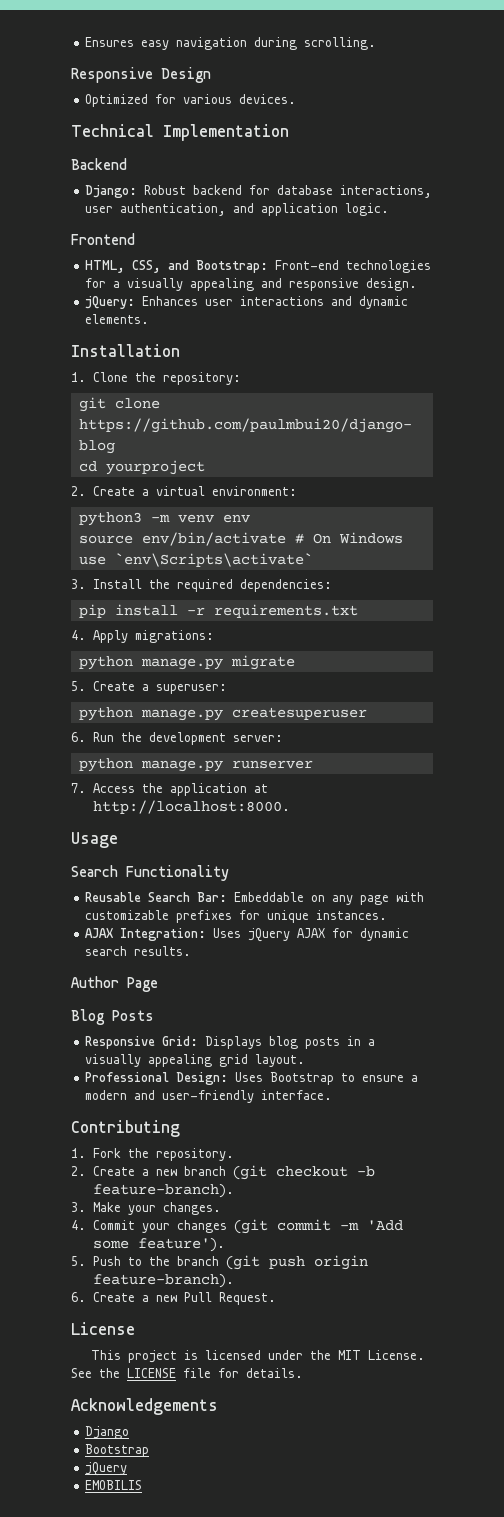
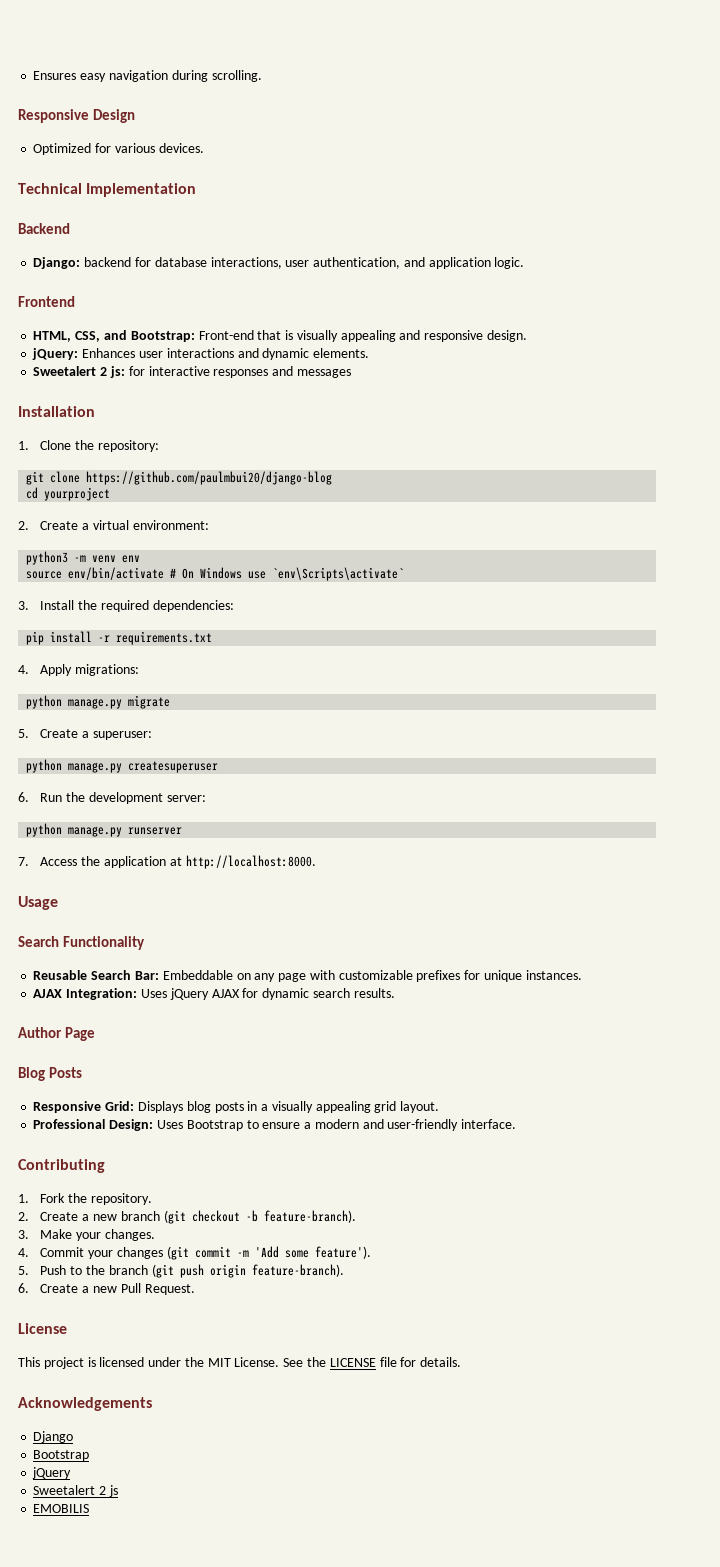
[144,185,187,195] Robust -> (81, 263) none
[346,260,432,273] [85,278,121,288] technologies for a -> [257,330,294,340] that is
(150, 319) none -> [33,366,351,378] // Sweetalert 2 js: for interactive responses and messages
(128, 1469) none -> [33,1485,118,1497] // Sweetalert 2 js

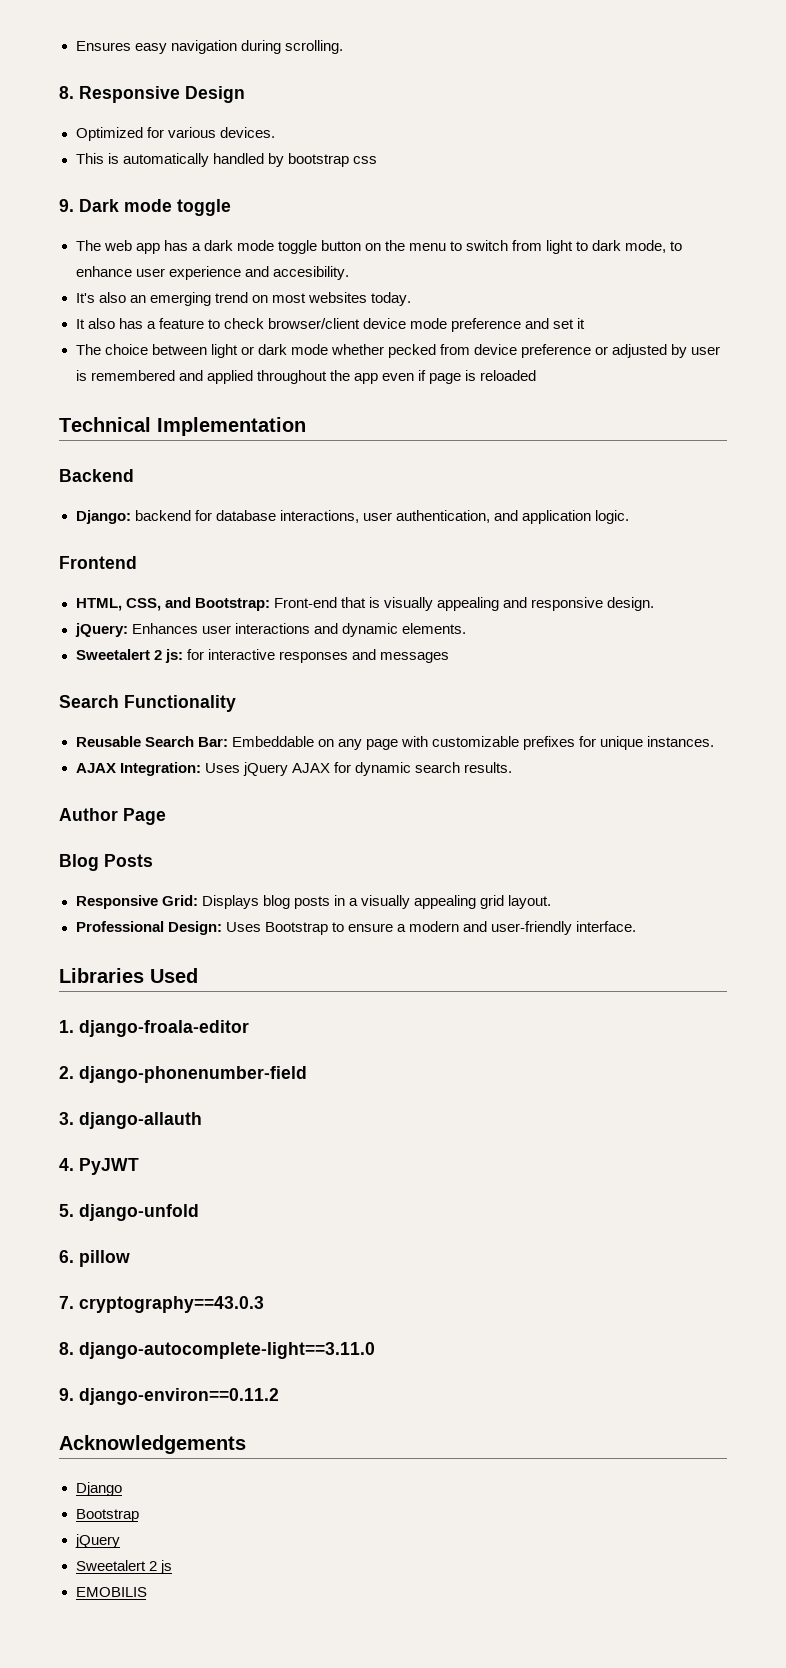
(262, 76) none -> [59,86,74,99] 8.
(204, 148) none -> [75,153,377,167] [59,199,231,216] [75,240,683,254] [75,266,349,280] [75,292,411,306] [75,318,586,332] [75,344,721,358] [75,370,537,384] // This is automatically handled by bootstrap css // 9. Dark mode toggle // The web app has a dark mode toggle button on the menu to switch from light to dark mode, to enhance user experience and accesibility. // It's also an emerging trend on most websites today. // It also has a feature to check browser/client device mode preference and set it // The choice between light or dark mode whether pecked from device preference or adjusted by user is remembered and applied throughout the app even if page is reloaded
[18,406,95,417] [18,440,160,452] [26,471,333,485] [26,487,111,501] [18,520,209,530] [26,551,141,565] [26,567,405,581] [18,600,234,612] [26,631,213,645] [18,664,140,676] [26,695,171,709] [18,729,153,740] [26,759,219,773] [18,792,206,804] [26,823,183,837] [18,855,316,869] [18,896,58,910] // Installation // 1. Clone the repository: // git clone https://github.com/paulmbui20/django-blog // cd yourproject // 2. Create a virtual environment: // python3 -m venv env // source env/bin/activate # On Windows use `env\Scripts\activate` // 3. Install the required dependencies: // pip install -r requirements.txt // 4. Apply migrations: // python manage.py migrate // 5. Create a superuser: // python manage.py createsuperuser // 6. Run the development server: // python manage.py runserver // 7. Access the application at http://localhost:8000. // Usage -> (449, 657) none
[18,1159,105,1173] [18,1193,153,1205] [18,1210,356,1224] [18,1229,156,1241] [18,1246,371,1260] [18,1264,344,1278] [18,1283,195,1295] [18,1323,67,1334] [18,1357,462,1369] Contributing // 1. Fork the repository. // 2. Create a new branch (git checkout -b feature-branch). // 3. Make your changes. // 4. Commit your changes (git commit -m 'Add some feature'). // 5. Push to the branch (git push origin feature-branch). // 6. Create a new Pull Request. // License // This project is licensed under the MIT License. See the LICENSE file for details. -> [59,968,198,983] [59,1020,249,1037] [59,1066,307,1083] [59,1112,202,1129] [59,1158,139,1175] [59,1204,199,1221] [59,1250,130,1267] [59,1296,264,1313] [59,1342,375,1359] [59,1388,279,1405] Libraries Used // 1. django-froala-editor // 2. django-phonenumber-field // 3. django-allauth // 4. PyJWT // 5. django-unfold // 6. pillow // 7. cryptography==43.0.3 // 8. django-autocomplete-light==3.11.0 // 9. django-environ==0.11.2

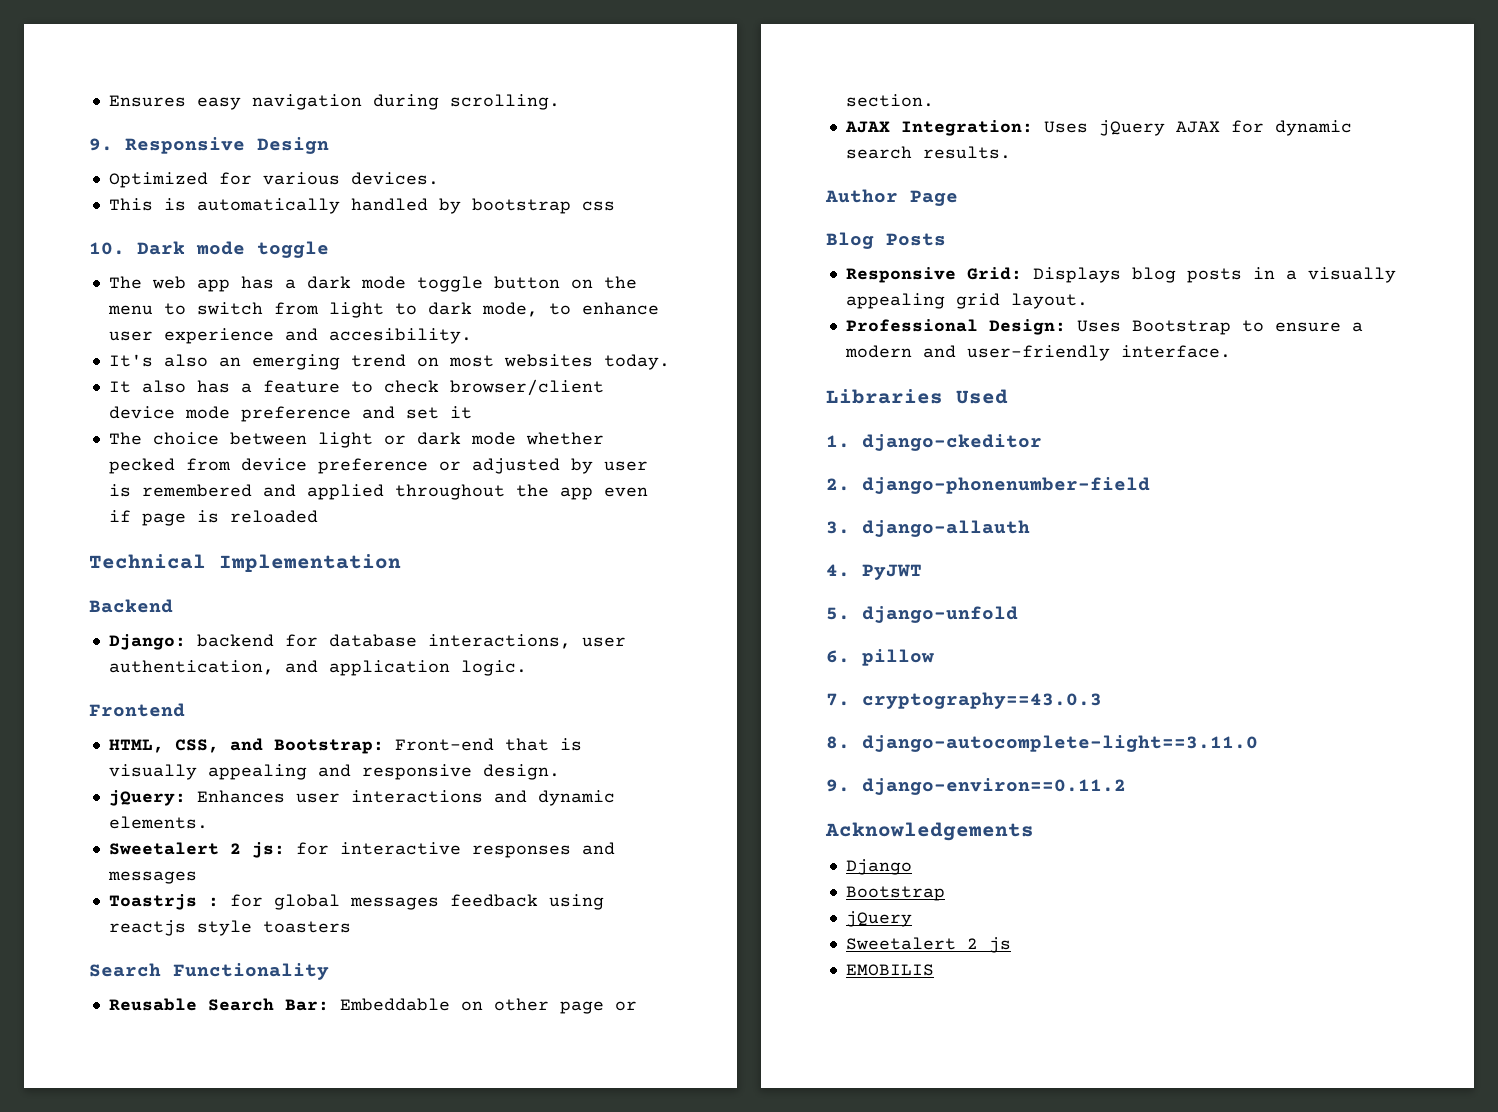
[59,86,74,99] 8. -> [89,138,113,151] 9.
[59,199,74,212] 9. -> [89,242,125,255] 10.
(449, 657) none -> [108,894,604,910] [108,920,351,936] // Toastrjs : for global messages feedback using reactjs style toasters
[337,736,715,750] any page with customizable prefixes for unique instances. -> [493,998,637,1014] [845,94,934,107] other page or section.
[79,1020,249,1037] django-froala-editor -> [862,434,1042,451] django-ckeditor

